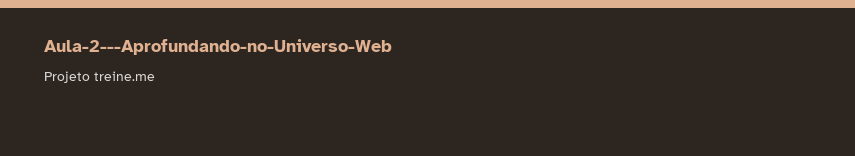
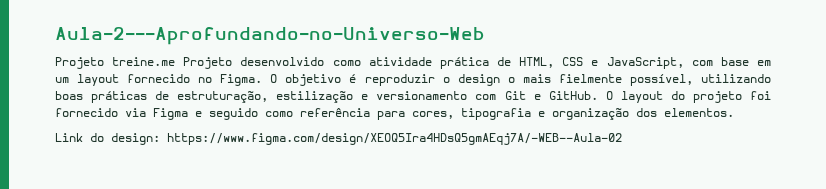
(155, 76) none -> [183,57,771,69] [55,74,771,86] [55,91,772,103] [55,108,734,120] [55,133,622,145] Projeto desenvolvido como atividade prática de HTML, CSS e JavaScript, com base em um layout fornecido no Figma. O objetivo é reproduzir o design o mais fielmente possível, utilizando boas práticas de estruturação, estilização e versionamento com Git e GitHub. O layout do projeto foi fornecido via Figma e seguido como referência para cores, tipografia e organização dos elementos. // Link do design: https://www.figma.com/design/XEOQ5Ira4HDsQ5gmAEqj7A/-WEB--Aula-02

